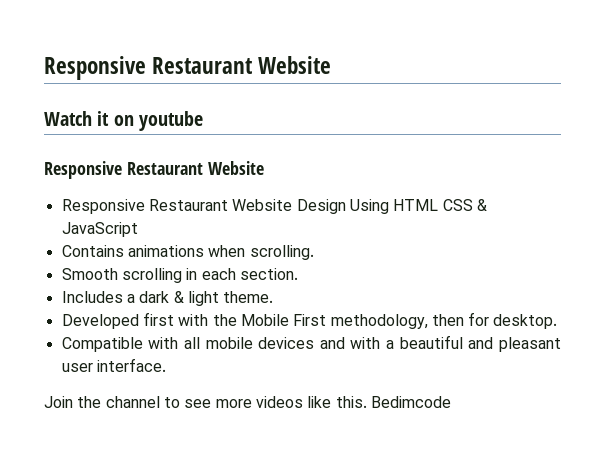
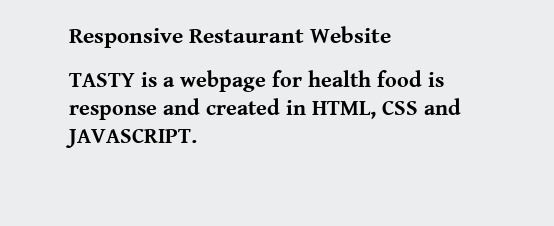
[44,56,332,80] [44,111,204,131] [44,161,264,179] [61,199,487,214] [61,222,138,237] [61,245,314,260] [61,268,298,283] [61,291,274,306] [61,312,558,329] [61,335,561,352] [61,358,166,372] [44,396,451,408] Responsive Restaurant Website // Watch it on youtube // Responsive Restaurant Website // Responsive Restaurant Website Design Using HTML CSS & JavaScript // Contains animations when scrolling. // Smooth scrolling in each section. // Includes a dark & light theme. // Developed first with the Mobile First methodology, then for desktop. // Compatible with all mobile devices and with a beautiful and pleasant user interface. // Join the channel to see more videos like this. Bedimcode -> [69,26,392,48] [69,70,444,92] [69,98,461,120] [65,128,197,148] Responsive Restaurant Website // TASTY is a webpage for health food is response and created in HTML, CSS and JAVASCRIPT.

